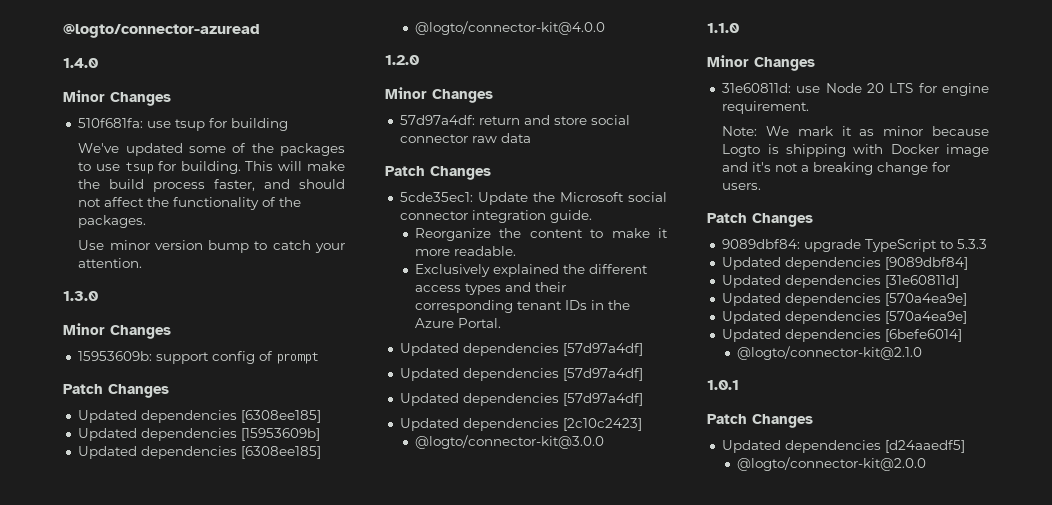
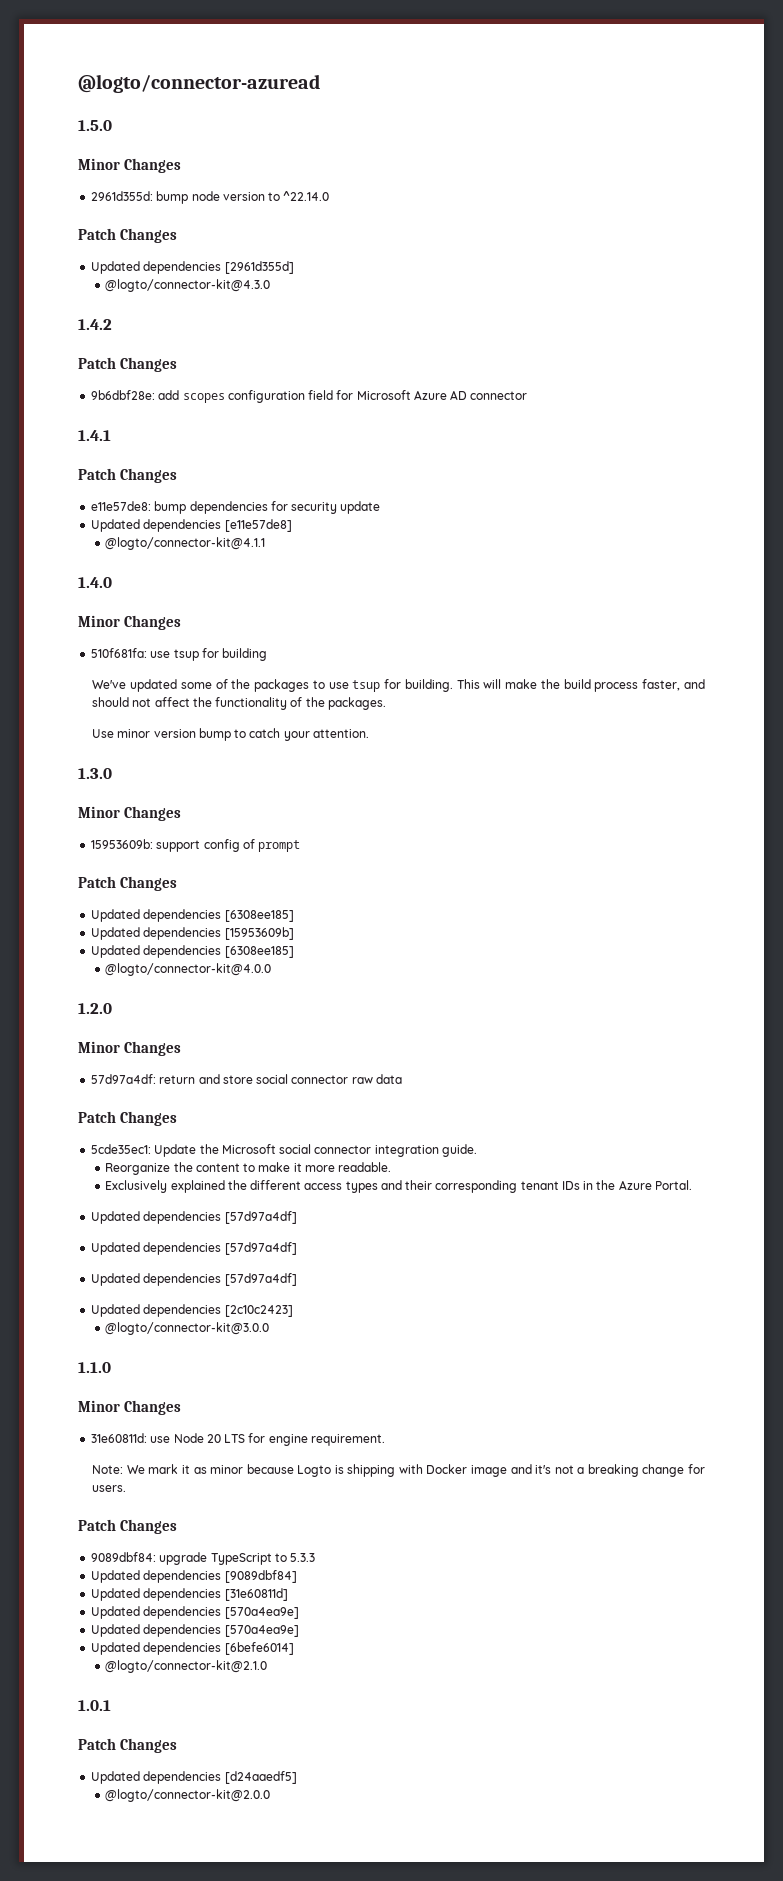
(260, 31) none -> [78,120,112,131] [78,158,181,173] [91,191,330,204] [78,228,177,243] [91,261,294,274] [105,279,271,292] [78,319,112,330] [78,357,177,372] [91,390,528,403] [78,430,111,441] [78,468,177,483] [91,501,381,514] [91,519,292,532] [105,537,266,550] // 1.5.0 // Minor Changes // 2961d355d: bump node version to ^22.14.0 // Patch Changes // Updated dependencies [2961d355d] // @logto/connector-kit@4.3.0 // 1.4.2 // Patch Changes // 9b6dbf28e: add scopes configuration field for Microsoft Azure AD connector // 1.4.1 // Patch Changes // e11e57de8: bump dependencies for security update // Updated dependencies [e11e57de8] // @logto/connector-kit@4.1.1

